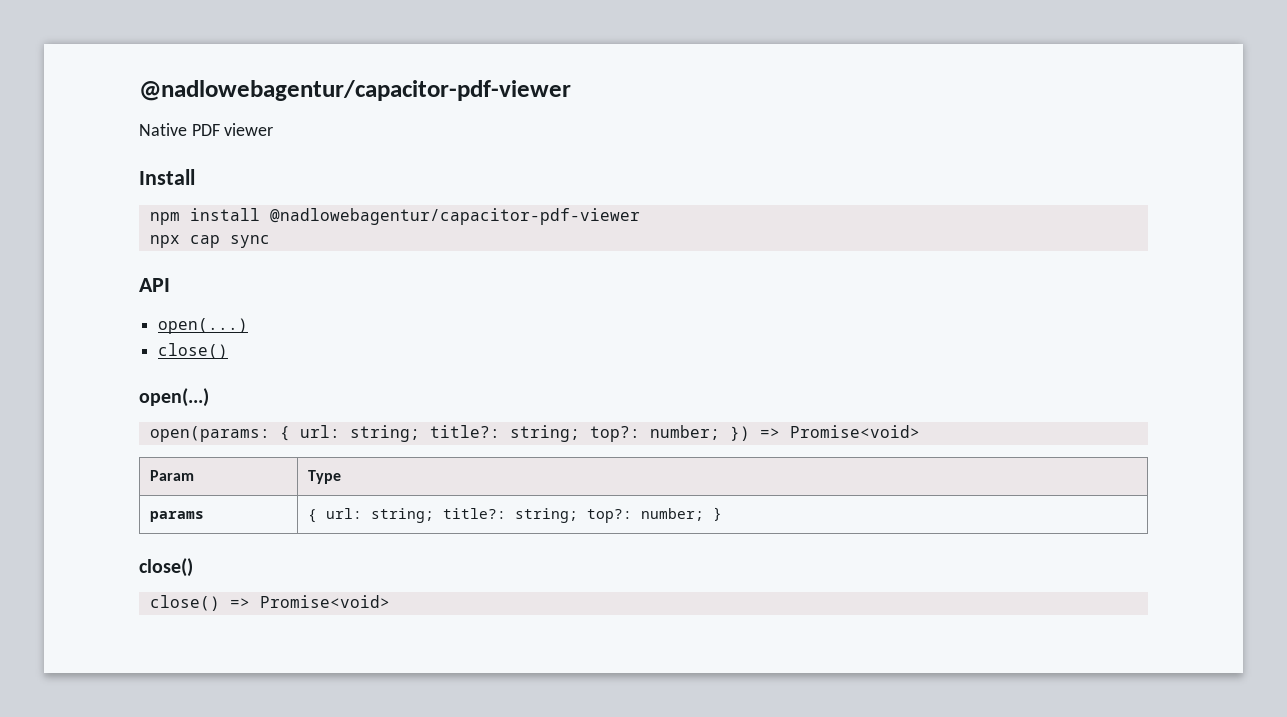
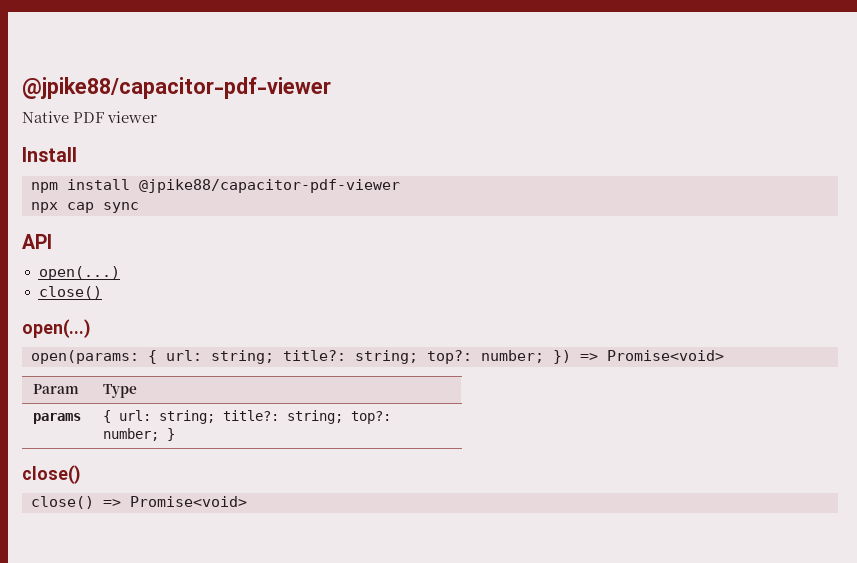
[139,80,571,101] @nadlowebagentur/capacitor-pdf-viewer -> [22,77,331,99] @jpike88/capacitor-pdf-viewer
[269,208,640,225] @nadlowebagentur/capacitor-pdf-viewer -> [139,179,400,193] @jpike88/capacitor-pdf-viewer

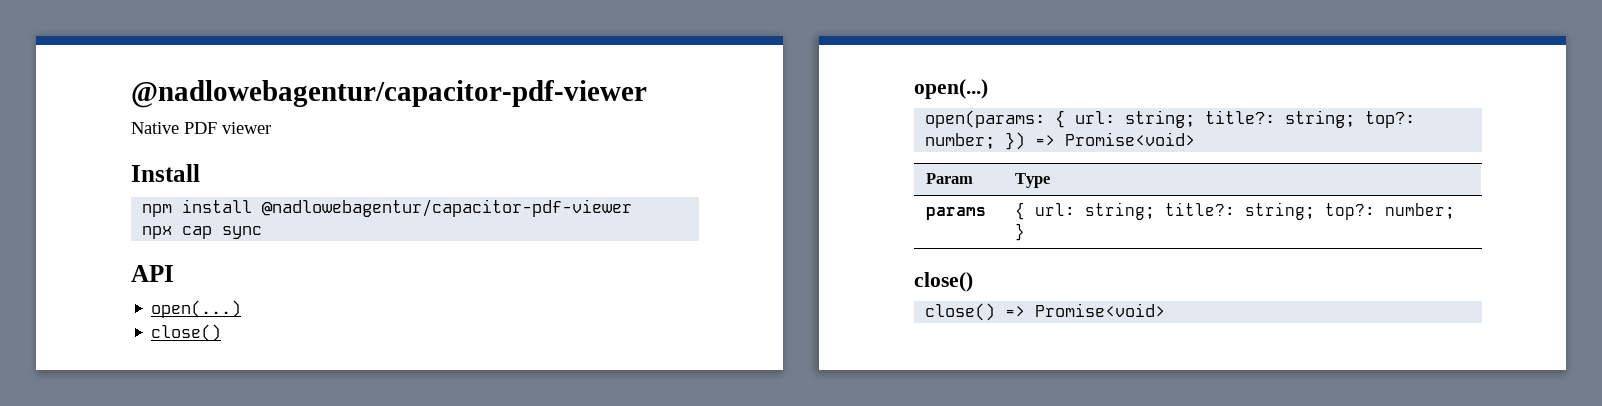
[22,77,331,99] @jpike88/capacitor-pdf-viewer -> [131,80,647,108] @nadlowebagentur/capacitor-pdf-viewer
[139,179,400,193] @jpike88/capacitor-pdf-viewer -> [262,199,633,217] @nadlowebagentur/capacitor-pdf-viewer

